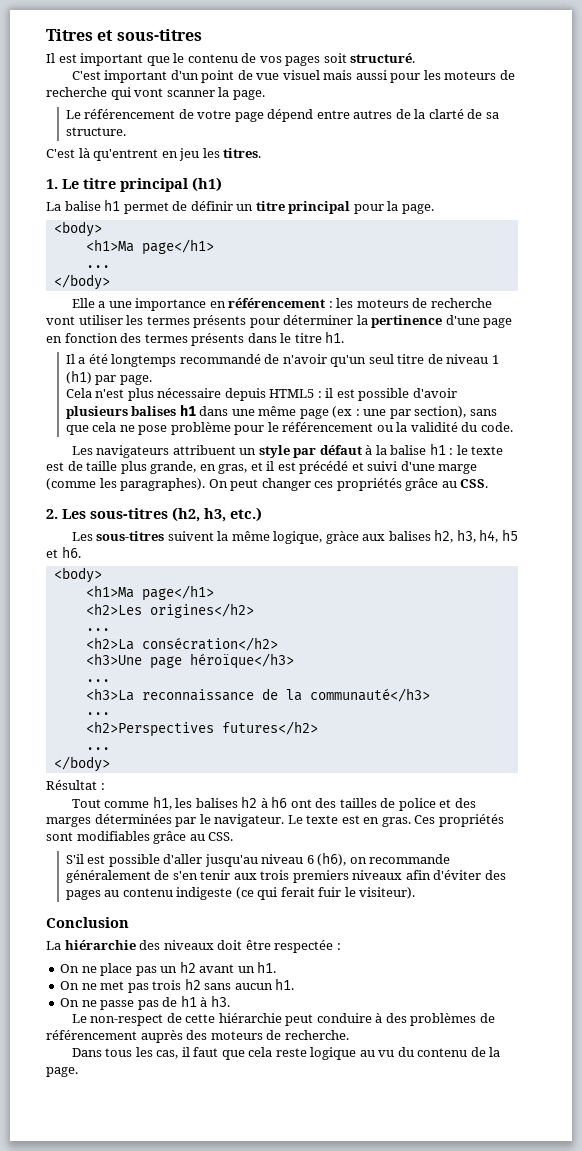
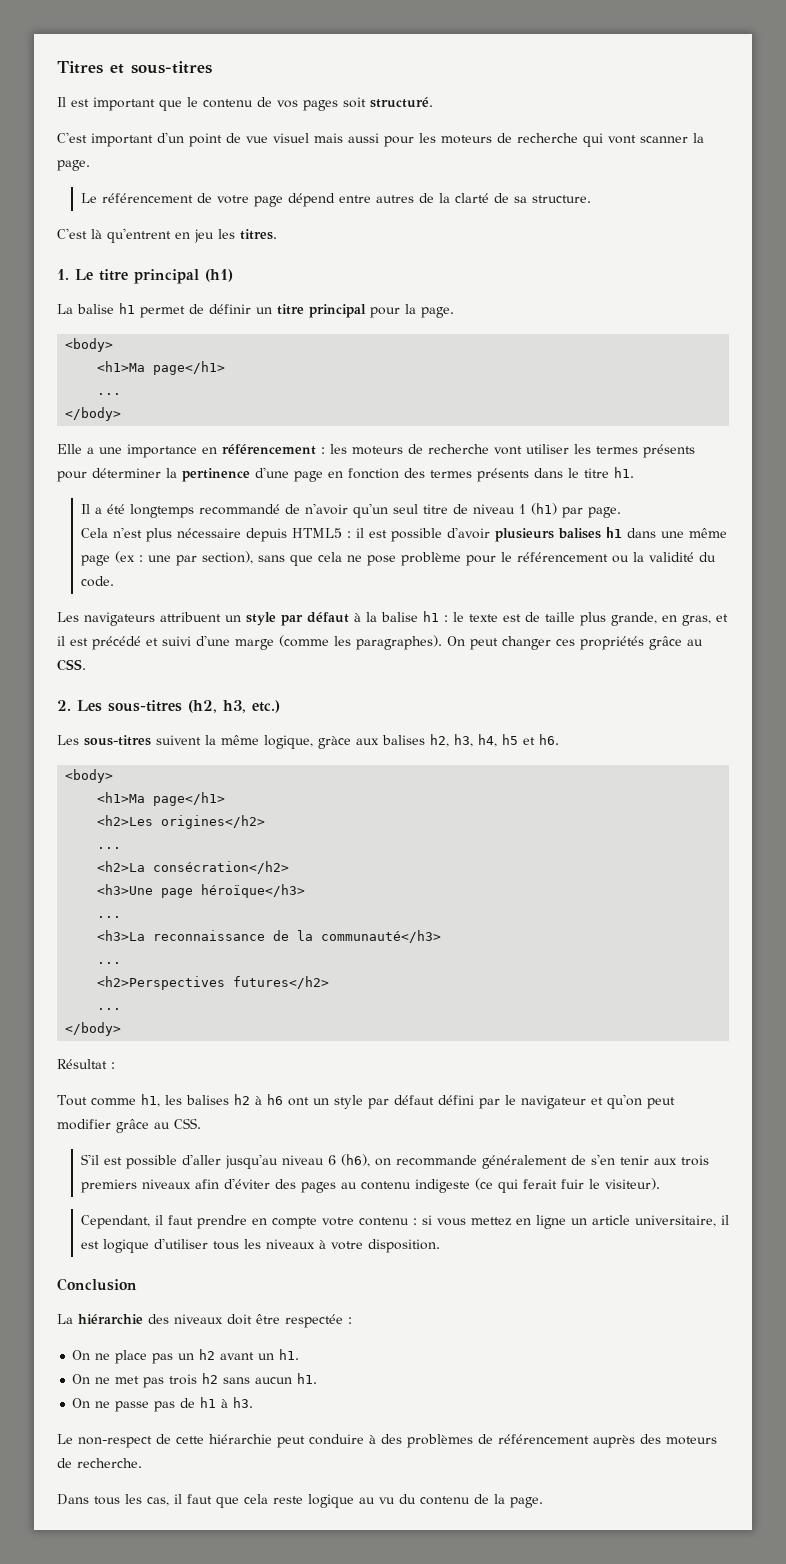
[315,798,476,811] [46,814,504,827] [46,831,150,841] des tailles de police et des marges déterminées par le navigateur. Le texte est en gras. Ces propriétés sont modifiables -> [312,1094,675,1109] [57,1119,111,1130] un style par défaut défini par le navigateur et qu'on peut modifier
(416, 893) none -> [80,1215,729,1229] [80,1238,440,1253] // Cependant, il faut prendre en compte votre contenu : si vous mettez en ligne un article universitaire, il est logique d'utiliser tous les niveaux à votre disposition.

